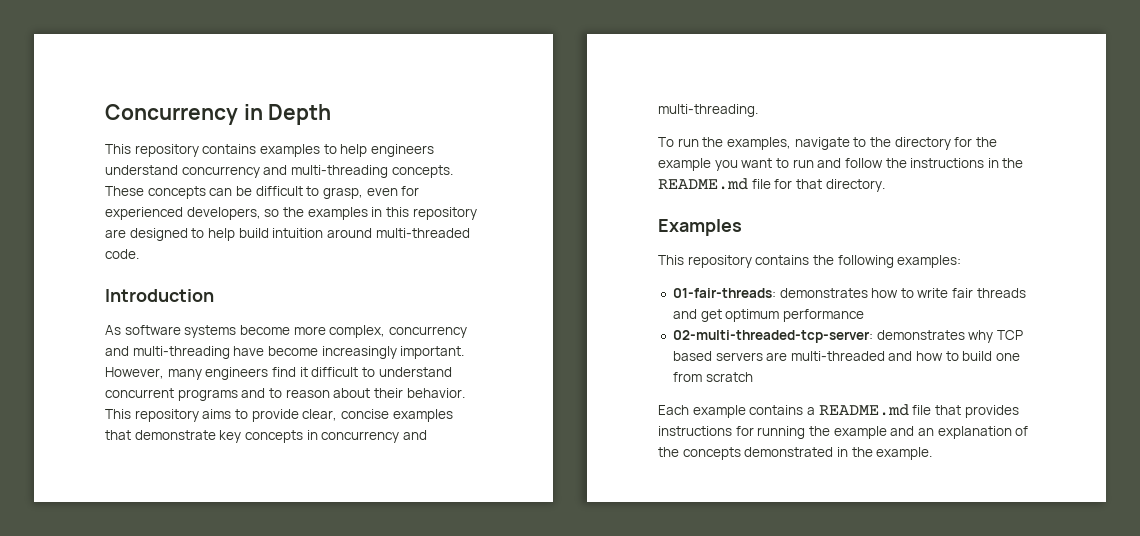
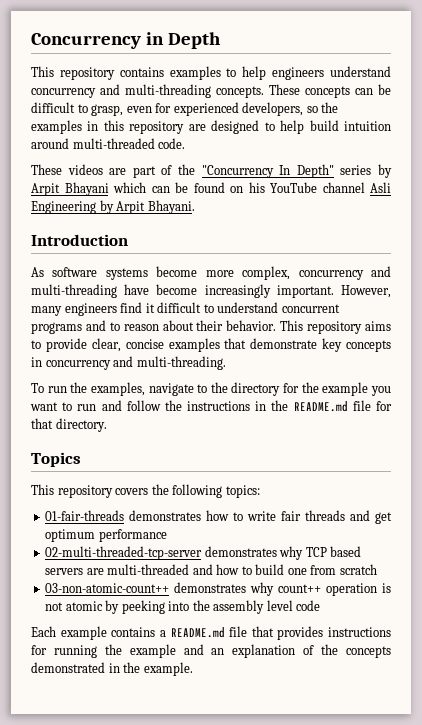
(139, 254) none -> [31,164,392,178] [31,182,391,196] [31,200,195,214] // These videos are part of the "Concurrency In Depth" series by Arpit Bhayani which can be found on his YouTube channel Asli Engineering by Arpit Bhayani.
[658,219,742,236] [658,255,810,268] Examples // This repository contains -> [31,452,81,467] [31,484,149,498] Topics // This repository covers
[897,255,962,268] [672,288,776,298] examples: // 01-fair-threads: -> [225,485,260,498] [45,510,125,521] topics: // 01-fair-threads
[672,330,873,343] 02-multi-threaded-tcp-server: -> [45,546,203,560] 02-multi-threaded-tcp-server
(753, 377) none -> [45,582,391,596] [45,600,321,614] // 03-non-atomic-count++ demonstrates why count++ operation is not atomic by peeking into the assembly level code

